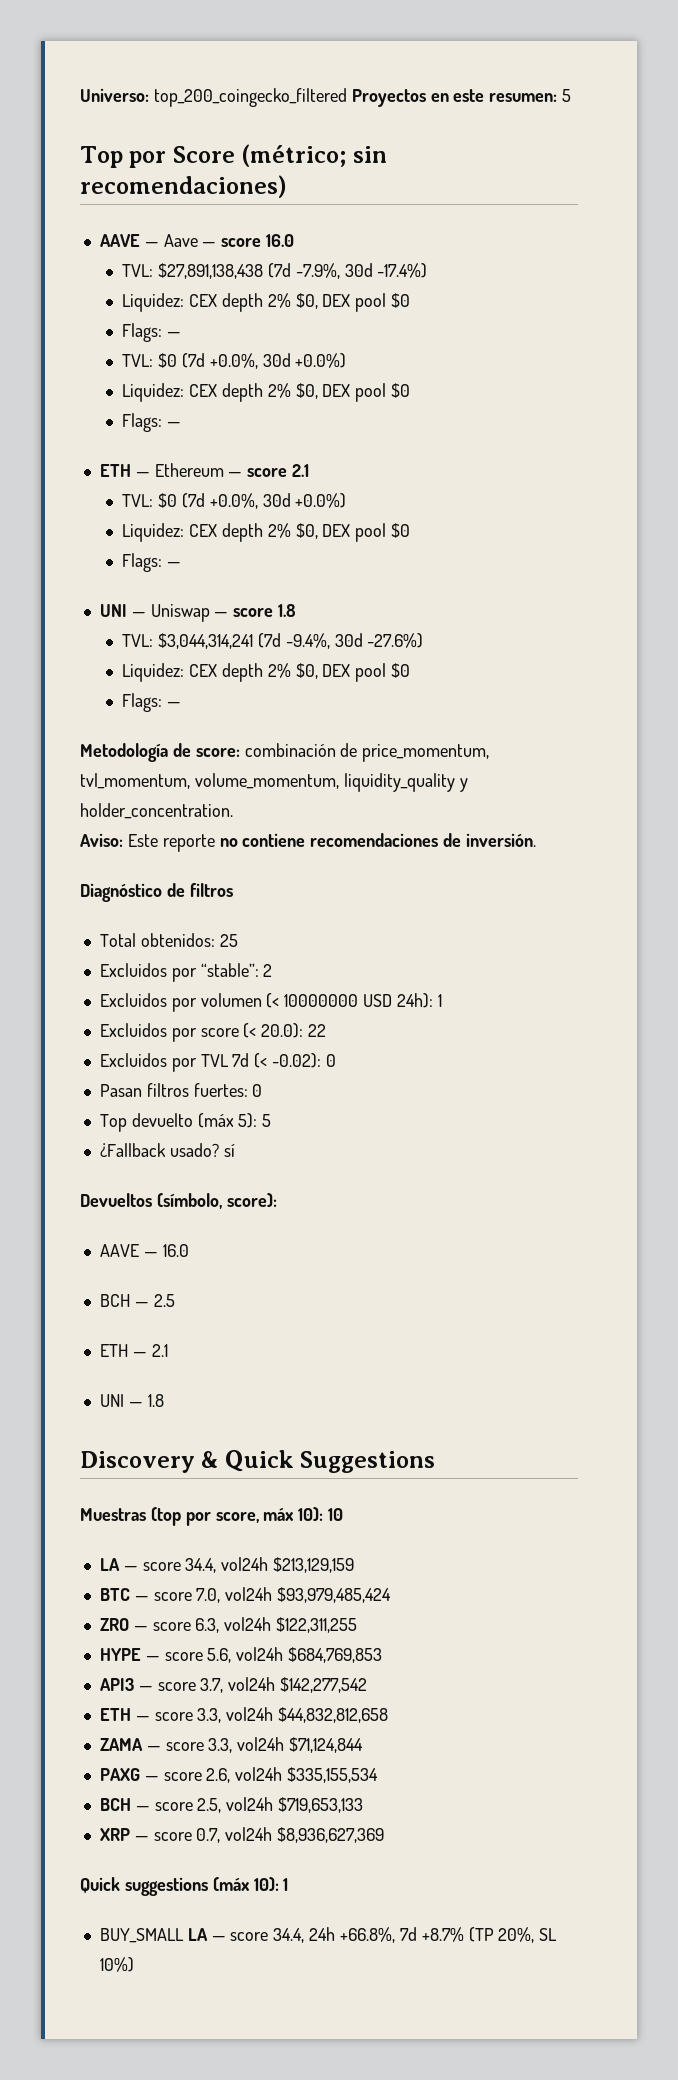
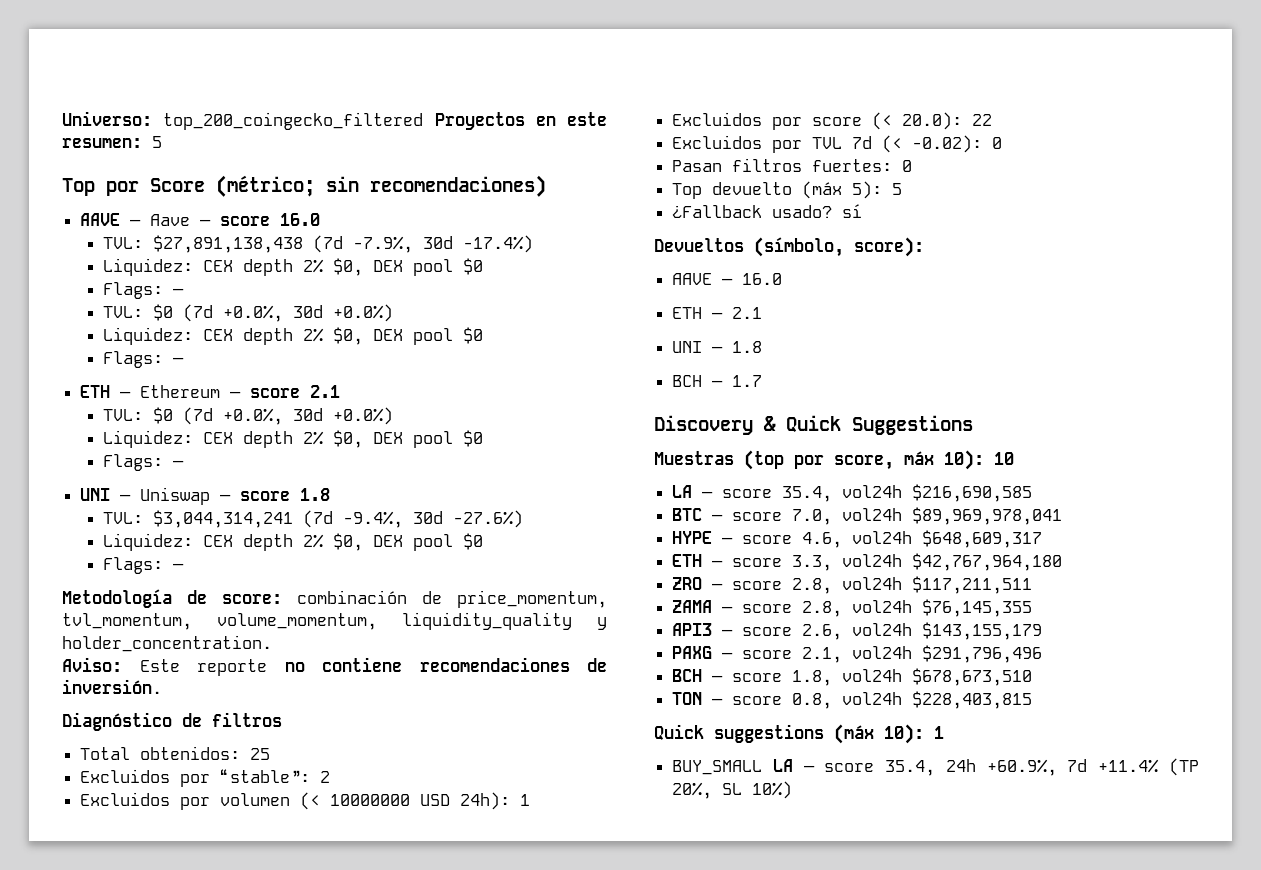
[99,1294,175,1307] // BCH — 2.5 -> (783, 279) none
(164, 1400) none -> [672,375,763,387] // BCH — 1.7
[185,1557,355,1573] 34.4, vol24h $213,129,159 -> [782,484,1033,502] 35.4, vol24h $216,690,585
[277,1587,392,1603] [99,1617,358,1633] [99,1647,383,1663] [99,1677,368,1693] $93,979,485,424 // ZRO — score 6.3, vol24h $122,311,255 // HYPE — score 5.6, vol24h $684,769,853 // API3 — score 3.7, vol24h $142,277,542 -> [912,507,1063,525] [672,530,1043,548] $89,969,978,041 // HYPE — score 4.6, vol24h $648,609,317
[278,1707,389,1723] [99,1737,364,1753] $44,832,812,658 // ZAMA — score 3.3, vol24h $71,124,844 -> [912,553,1063,571] [672,576,1033,594] [672,599,1033,617] [672,622,1043,640] $42,767,964,180 // ZRO — score 2.8, vol24h $117,211,511 // ZAMA — score 2.8, vol24h $76,145,355 // API3 — score 2.6, vol24h $143,155,179
[206,1767,379,1783] 2.6, vol24h $335,155,534 -> [802,645,1043,663] 2.1, vol24h $291,796,496
[197,1797,364,1813] [99,1827,385,1843] 2.5, vol24h $719,653,133 // XRP — score 0.7, vol24h $8,936,627,369 -> [792,668,1033,686] [672,691,1033,709] 1.8, vol24h $678,673,510 // TON — score 0.8, vol24h $228,403,815
[273,1927,464,1943] 34.4, 24h +66.8%, 7d +8.7% -> [885,759,1160,776] 35.4, 24h +60.9%, 7d +11.4%

